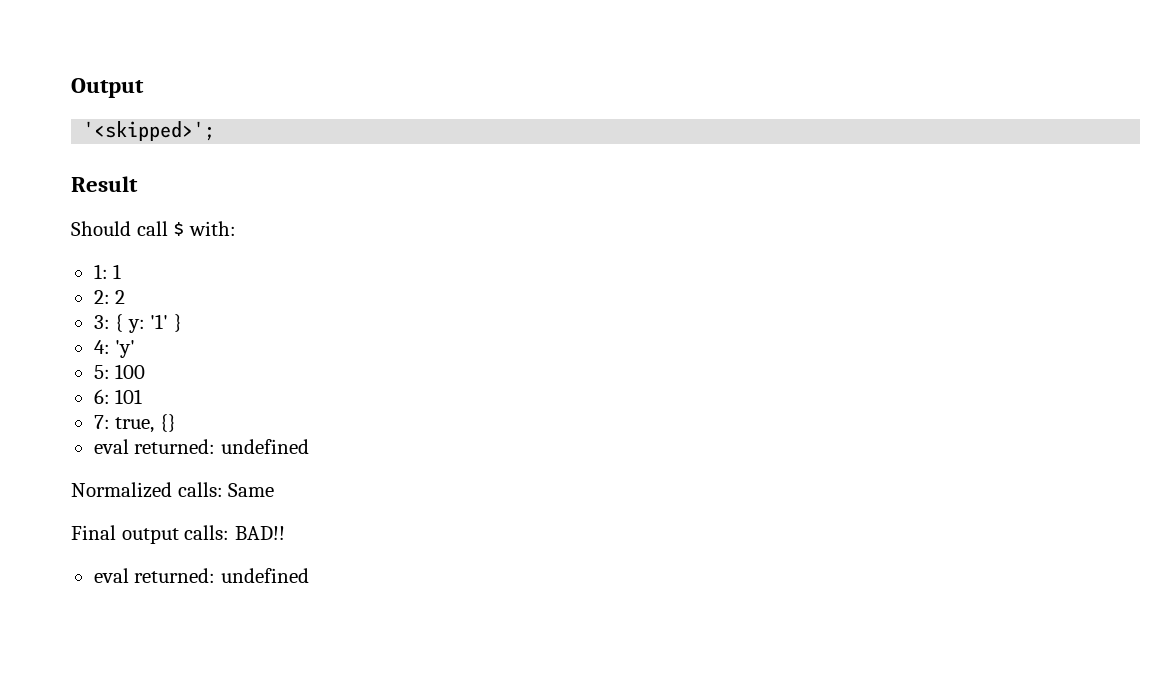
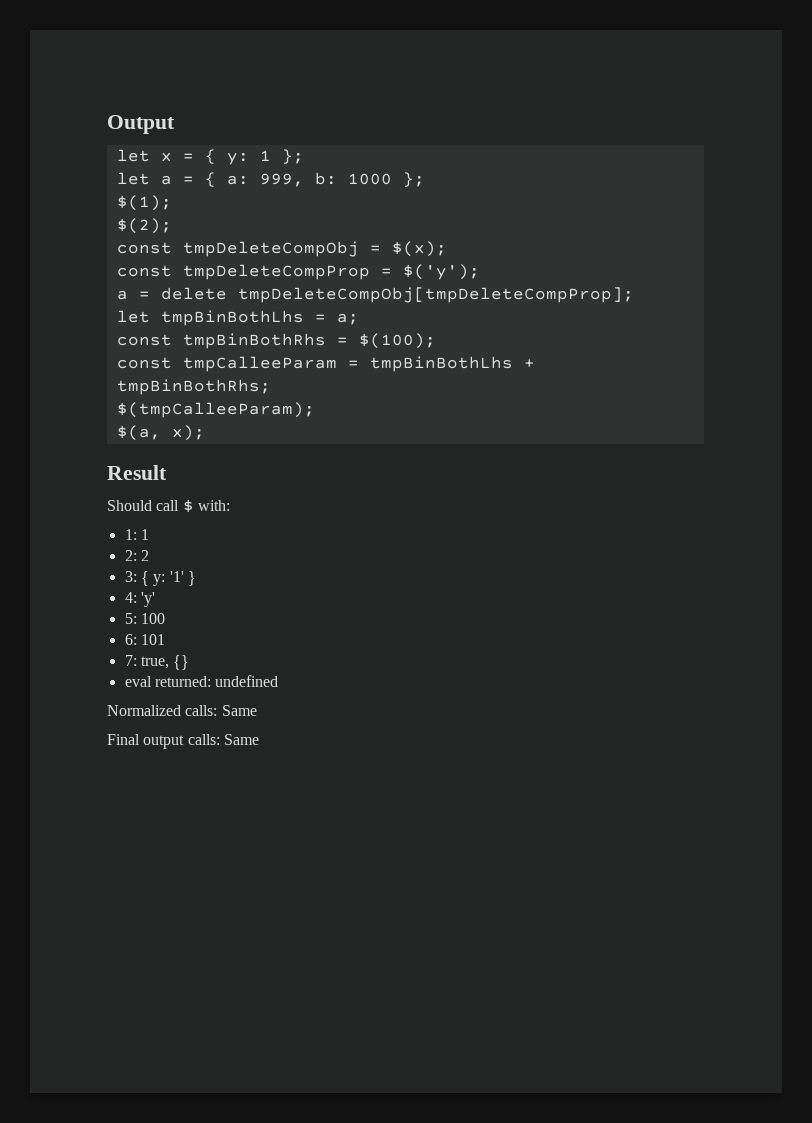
[83,121,216,141] '<skipped>'; -> [116,149,304,165] [116,172,425,187] [116,195,172,211] [116,218,172,234] [116,241,447,257] [116,264,480,280] [116,287,634,303] [116,310,359,326] [116,333,436,349] [116,356,535,372] [116,379,271,395] [116,402,315,418] [116,425,205,441] let x = { y: 1 }; // let a = { a: 999, b: 1000 }; // $(1); // $(2); // const tmpDeleteCompObj = $(x); // const tmpDeleteCompProp = $('y'); // a = delete tmpDeleteCompObj[tmpDeleteCompProp]; // let tmpBinBothLhs = a; // const tmpBinBothRhs = $(100); // const tmpCalleeParam = tmpBinBothLhs + tmpBinBothRhs; // $(tmpCalleeParam); // $(a, x);
[234,526,285,540] [93,568,309,583] BAD!! // eval returned: undefined -> [223,734,259,745] Same

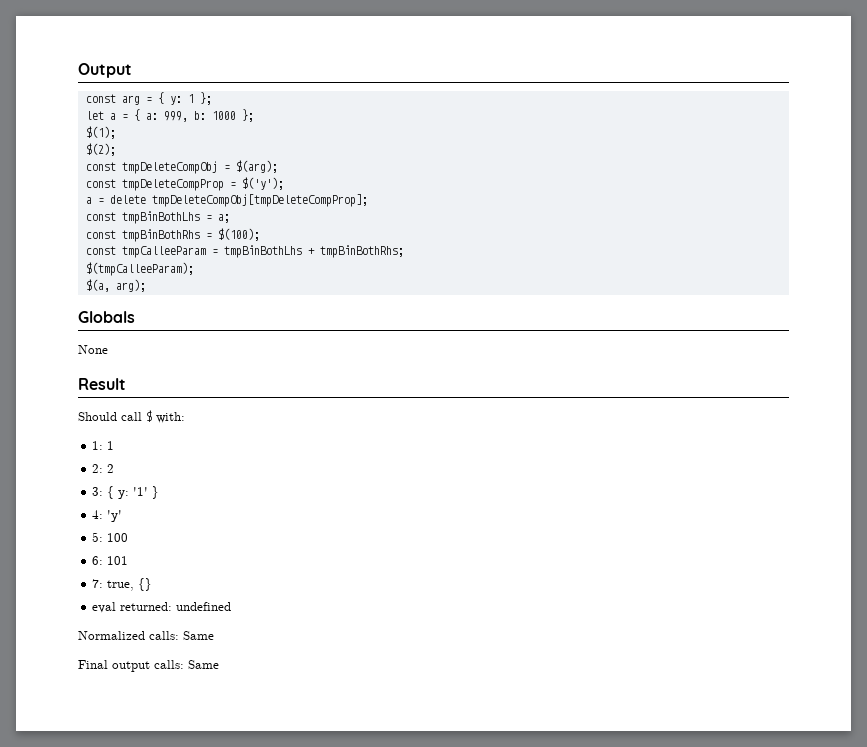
[116,149,172,162] let x -> [85,94,140,105] const arg
[391,241,447,257] $(x); -> [235,160,278,173] $(arg);
[116,310,150,323] let -> [85,212,116,221] const
[171,425,205,441] x); -> [115,279,146,292] [78,311,135,323] [78,345,108,354] arg); // Globals // None

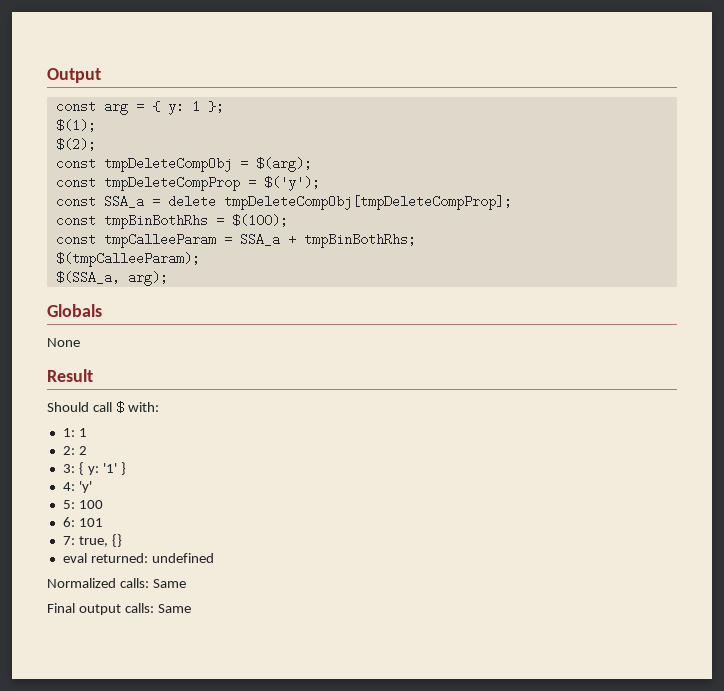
[85,109,254,122] // let a = { a: 999, b: 1000 }; -> (224, 106) none
[85,197,92,204] a -> [55,195,144,208] const SSA_a
[85,211,230,224] // const tmpBinBothLhs = a; -> (512, 202) none
[223,245,302,258] tmpBinBothLhs -> [239,233,280,246] SSA_a
[85,279,110,292] $(a, -> [55,271,120,284] $(SSA_a,

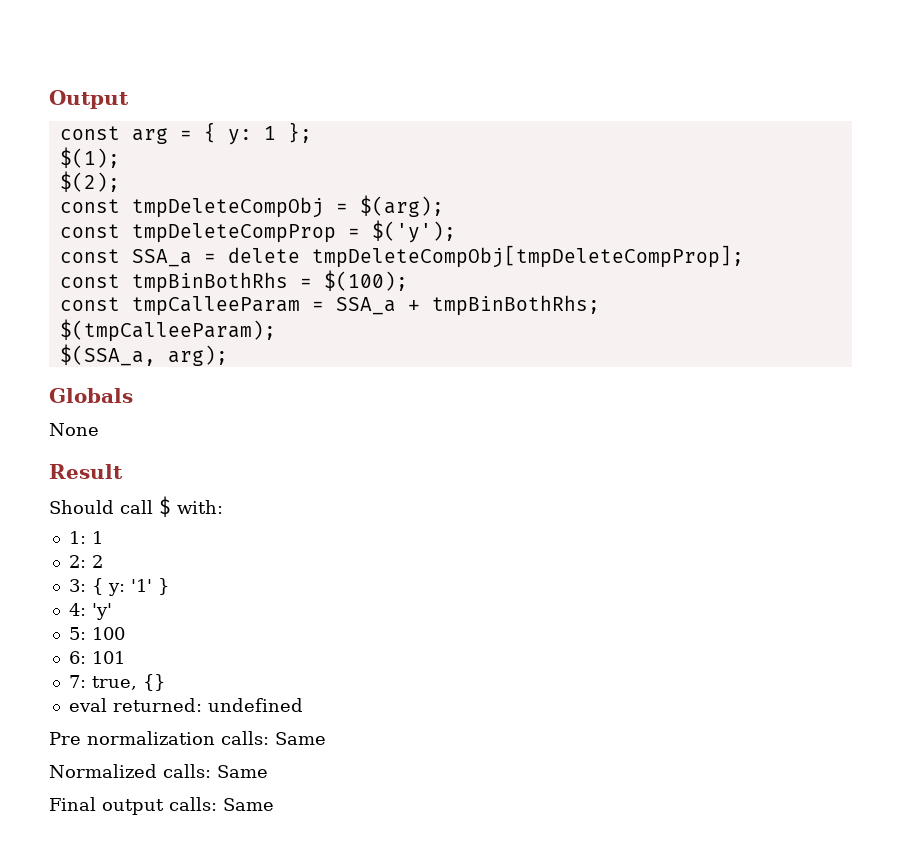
(214, 558) none -> [49,731,326,745] // Pre normalization calls: Same

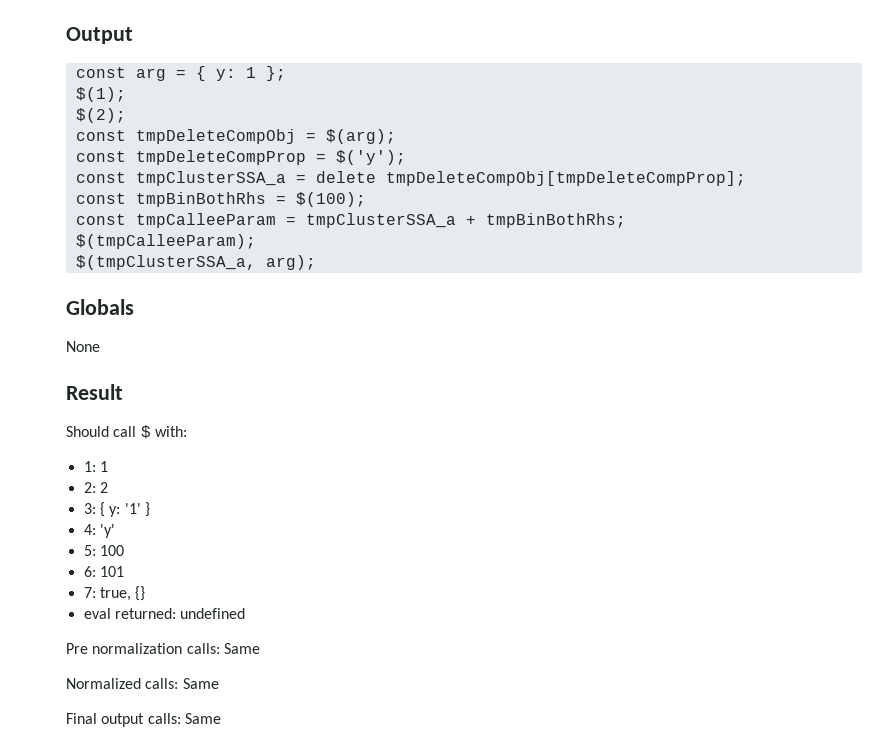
[131,249,192,267] SSA_a -> [135,171,286,186] tmpClusterSSA_a
[335,297,396,315] SSA_a -> [305,213,456,228] tmpClusterSSA_a
[59,344,156,366] $(SSA_a, -> [75,255,256,270] $(tmpClusterSSA_a,

